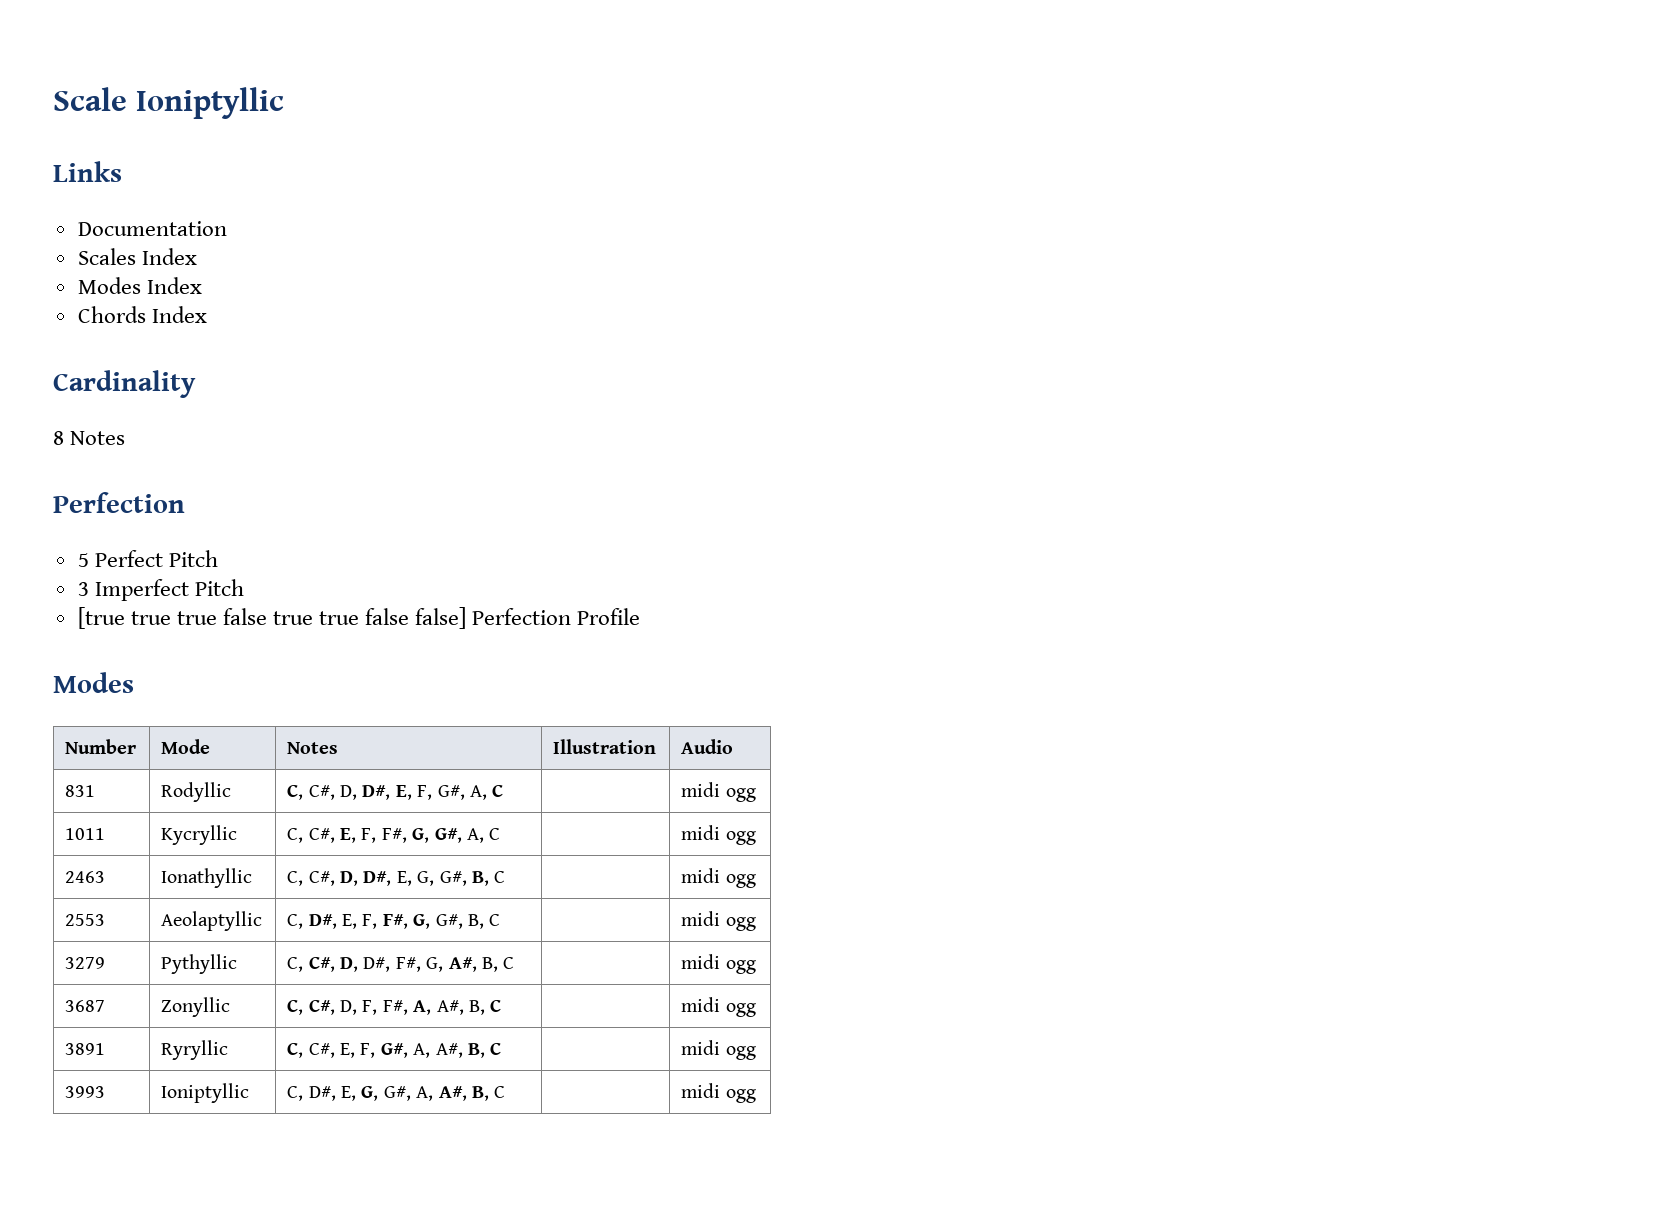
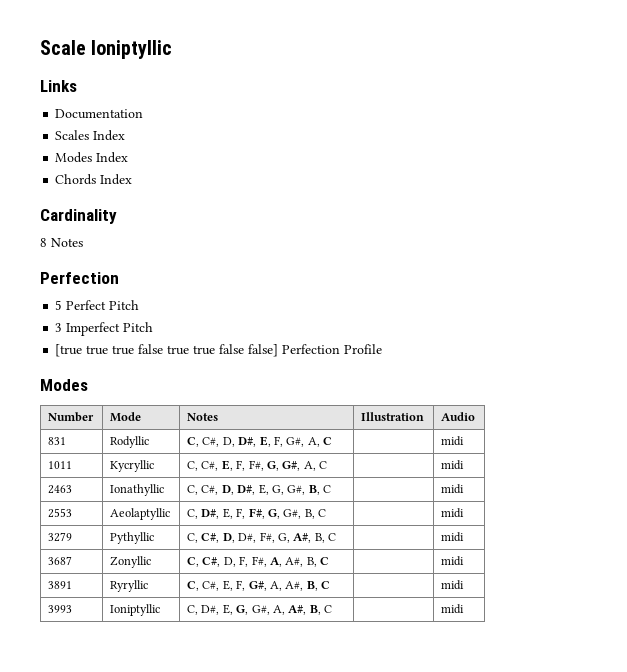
[725,788,756,802] ogg -> (465, 441) none
[725,831,756,845] ogg -> (465, 465) none
[725,874,756,888] ogg -> (465, 489) none
[725,917,756,931] ogg -> (465, 513) none
[725,960,756,974] ogg -> (465, 537) none
[725,1003,756,1017] ogg -> (465, 561) none
[725,1046,756,1060] ogg -> (465, 585) none
[725,1089,756,1103] ogg -> (465, 609) none

